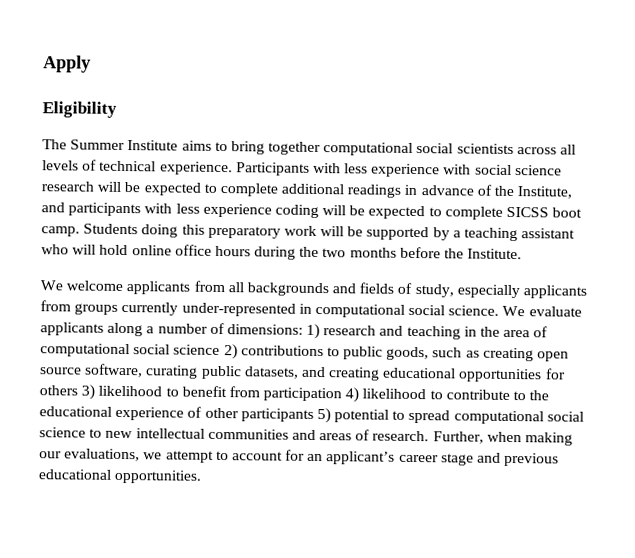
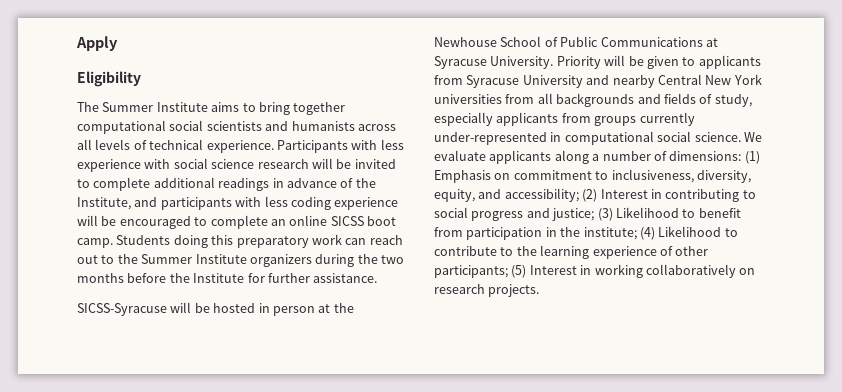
(514, 149) none -> [265,121,355,131] and humanists
[143,182,201,196] expected -> [354,159,396,169] invited
[202,203,503,220] experience coding will be expected to complete -> [290,197,399,210] [77,215,328,229] coding experience will be encouraged to complete an online
[320,226,576,242] [41,244,251,257] will be supported by a teaching assistant who will hold online office hours -> [345,235,403,245] [77,254,312,267] can reach out to the Summer Institute organizers
[467,248,523,260] [40,280,191,295] Institute. // We welcome applicants -> [193,273,378,283] [77,302,354,316] [434,36,718,47] [434,55,761,69] [434,74,762,88] [434,94,502,104] Institute for further assistance. // SICSS-Syracuse will be hosted in person at the Newhouse School of Public Communications at Syracuse University. Priority will be given to applicants from Syracuse University and nearby Central New York universities
[306,323,549,340] [40,343,570,362] [40,363,566,383] [39,384,427,403] 1) research and teaching in the area of computational social science 2) contributions to public goods, such as creating open source software, curating public datasets, and creating educational opportunities for others 3) likelihood to benefit from participation 4) likelihood -> [744,151,760,164] [434,169,751,183] [434,188,756,202] [434,207,741,221] [434,226,722,240] (1) Emphasis on commitment to inclusiveness, diversity, equity, and accessibility; (2) Interest in contributing to social progress and justice; (3) Likelihood to benefit from participation in the institute; (4) Likelihood
[39,406,112,417] educational -> [540,245,590,259] learning
[240,407,584,425] [39,427,574,446] [39,448,560,467] [38,469,203,484] participants 5) potential to spread computational social science to new intellectual communities and areas of research. Further, when making our evaluations, we attempt to account for an applicant’s career stage and previous educational opportunities. -> [434,264,756,278] [434,284,540,297] participants; (5) Interest in working collaboratively on research projects.

